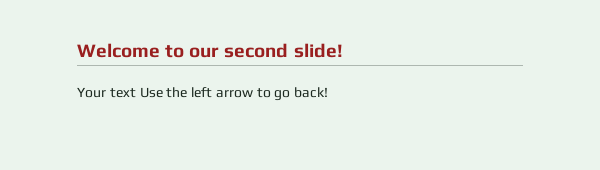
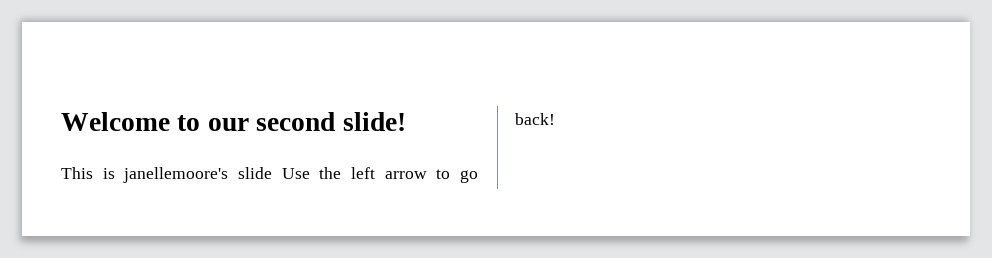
[77,87,136,98] Your text -> [61,167,272,183] This is janellemoore's slide

